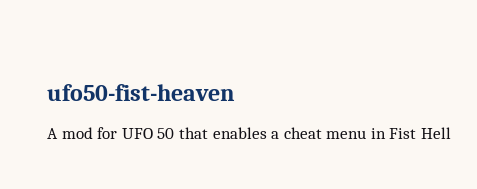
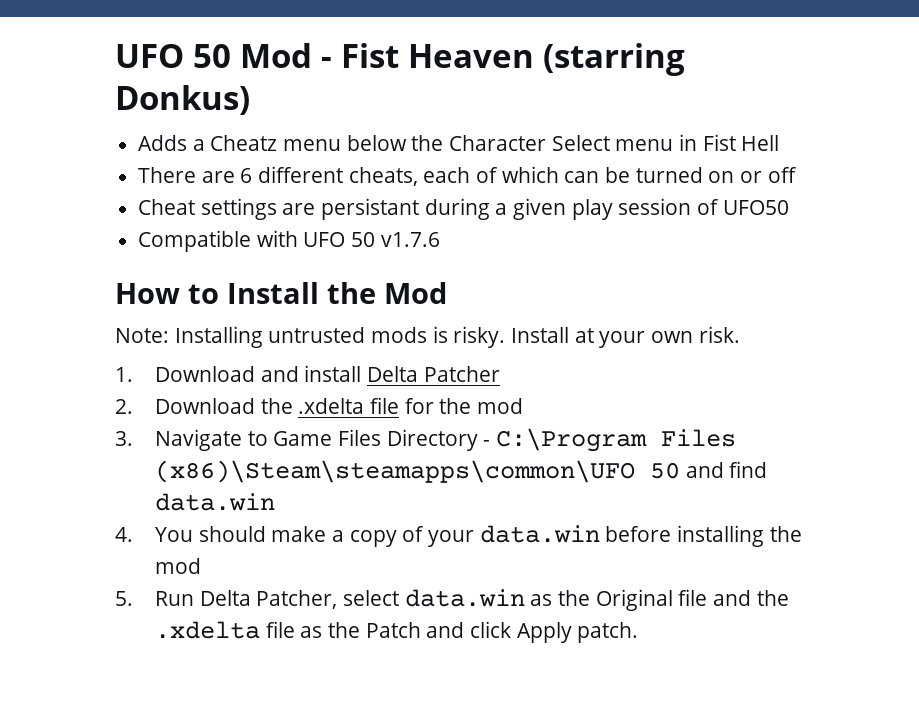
[47,84,235,101] [47,127,452,139] ufo50-fist-heaven // A mod for UFO 50 that enables a cheat menu in Fist Hell -> [115,43,685,76] [115,85,250,115] [138,134,780,151] [138,166,797,186] [138,198,789,220] [138,230,440,252] [115,282,447,304] [115,326,740,348] [115,365,500,382] [115,397,523,414] [115,428,736,452] [154,460,768,483] [154,493,275,511] [115,525,802,547] [154,558,201,574] [115,589,789,611] [154,621,639,643] UFO 50 Mod - Fist Heaven (starring Donkus) // Adds a Cheatz menu below the Character Select menu in Fist Hell // There are 6 different cheats, each of which can be turned on or off // Cheat settings are persistant during a given play session of UFO50 // Compatible with UFO 50 v1.7.6 // How to Install the Mod // Note: Installing untrusted mods is risky. Install at your own risk. // 1. Download and install Delta Patcher // 2. Download the .xdelta file for the mod // 3. Navigate to Game Files Directory - C:\Program Files (x86)\Steam\steamapps\common\UFO 50 and find data.win // 4. You should make a copy of your data.win before installing the mod // 5. Run Delta Patcher, select data.win as the Original file and the .xdelta file as the Patch and click Apply patch.

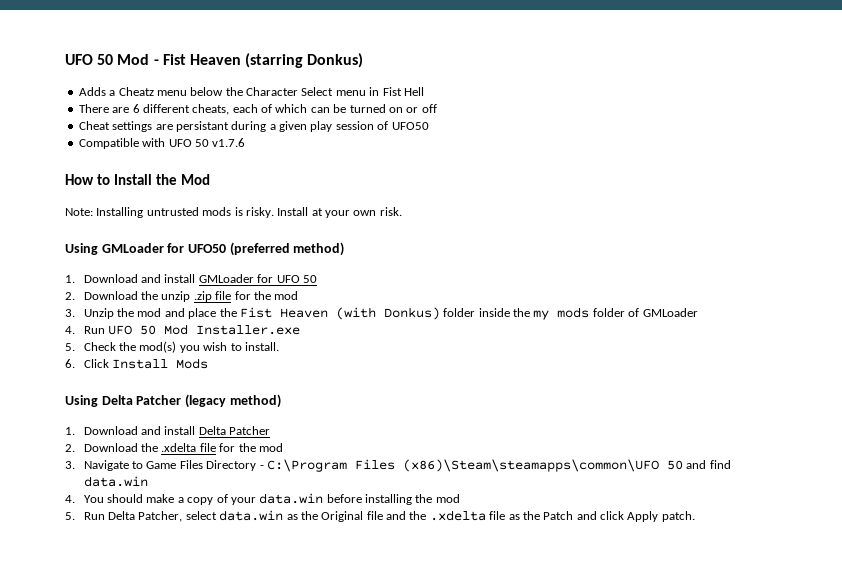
(740, 334) none -> [65,242,345,256] [65,274,317,283] [65,291,299,302] [65,307,698,320] [65,324,301,335] [65,341,279,353] [65,358,209,369] [65,394,281,408] // Using GMLoader for UFO50 (preferred method) // 1. Download and install GMLoader for UFO 50 // 2. Download the unzip .zip file for the mod // 3. Unzip the mod and place the Fist Heaven (with Donkus) folder inside the my mods folder of GMLoader // 4. Run UFO 50 Mod Installer.exe // 5. Check the mod(s) you wish to install. // 6. Click Install Mods // Using Delta Patcher (legacy method)

